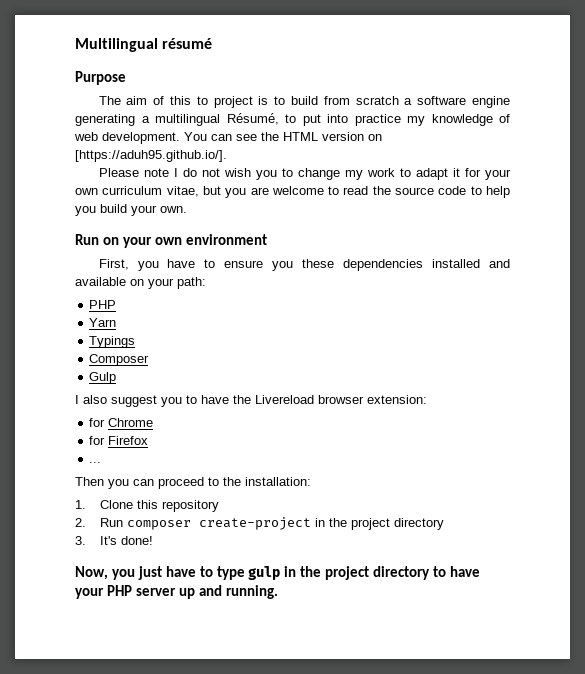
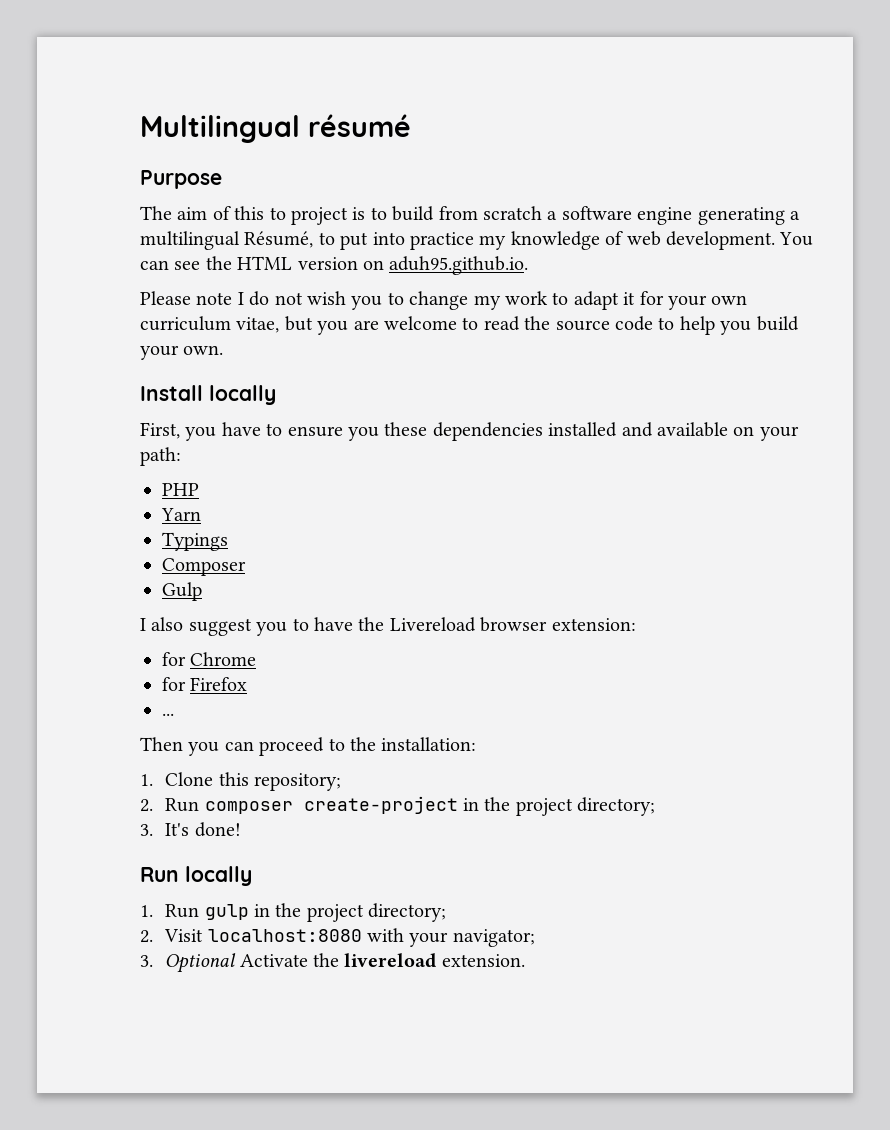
[75,150,227,162] [https://aduh95.github.io/]. -> [389,256,529,275] aduh95.github.io.
[75,234,267,248] Run on your own environment -> [140,385,276,405] Install locally
[161,500,219,512] repository -> [254,773,342,791] repository;
[393,518,444,530] directory -> [577,797,656,816] directory;
[75,566,480,580] [75,585,278,599] Now, you just have to type gulp in the project directory to have your PHP server up and running. -> [140,866,252,886] [140,903,447,922] [140,928,535,947] [140,953,525,973] Run locally // 1. Run gulp in the project directory; // 2. Visit localhost:8080 with your navigator; // 3. Optional Activate the livereload extension.

